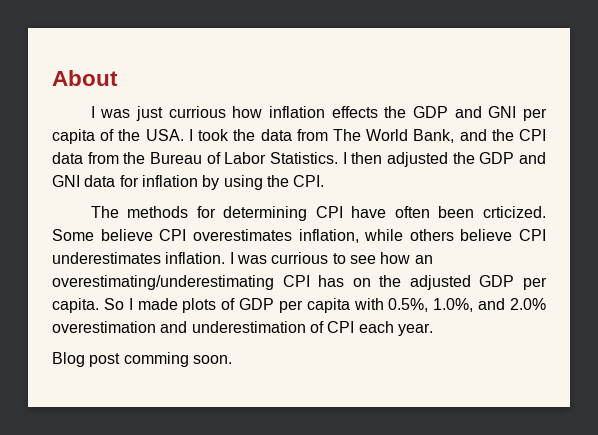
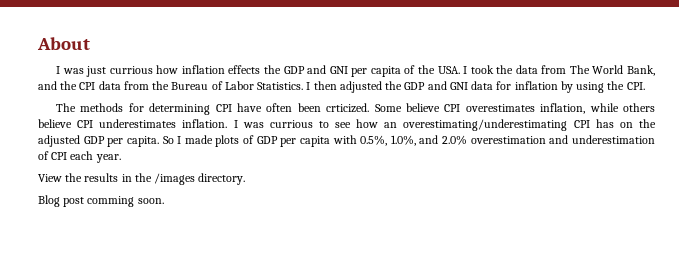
(433, 329) none -> [38,173,246,185] // View the results in the /images directory.

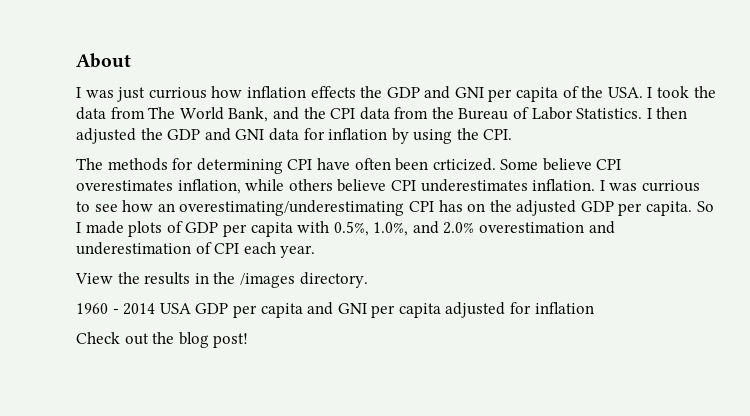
[38,195,164,207] Blog post comming soon. -> [76,302,594,318] [76,332,249,348] 1960 - 2014 USA GDP per capita and GNI per capita adjusted for inflation // Check out the blog post!

